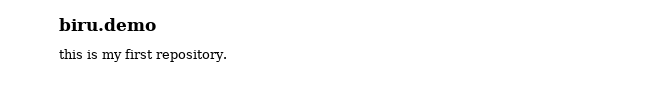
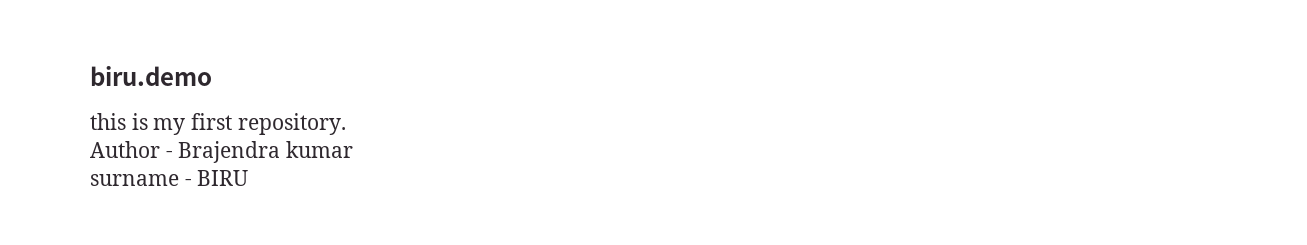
(227, 56) none -> [90,141,354,163] [90,170,249,186] // Author - Brajendra kumar // surname - BIRU

